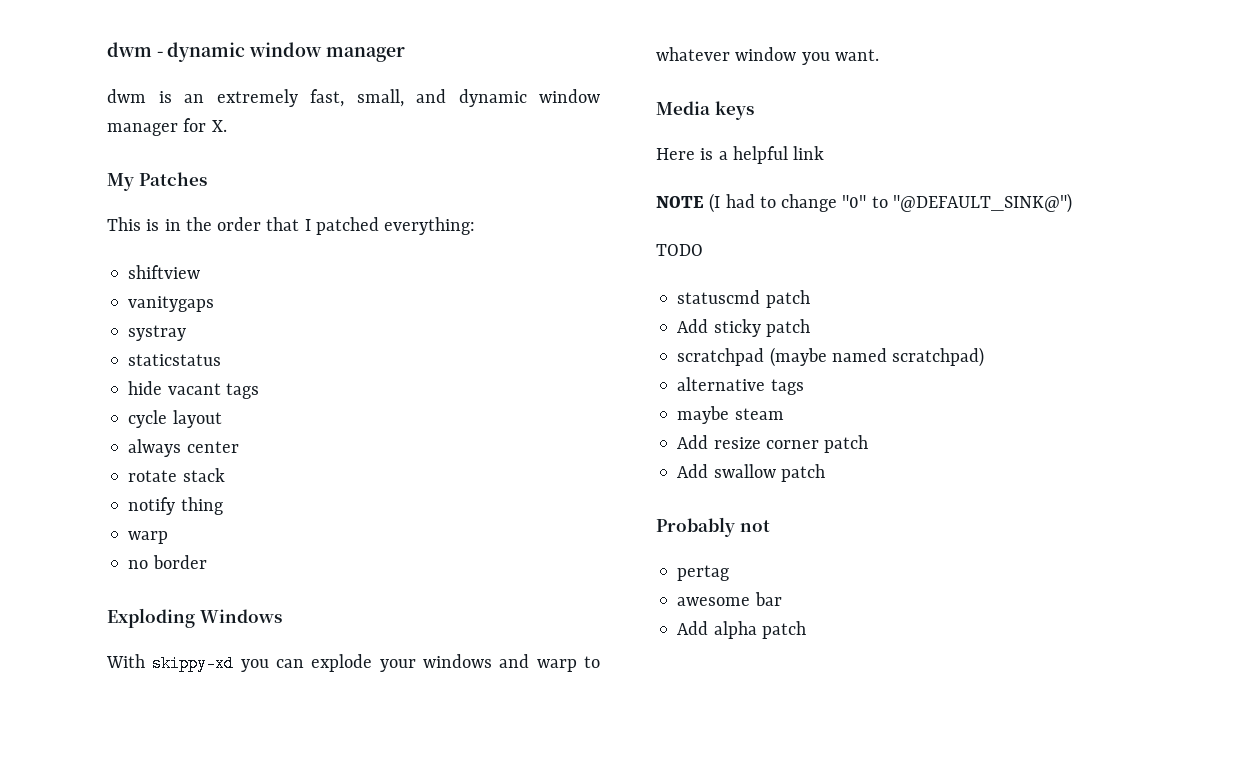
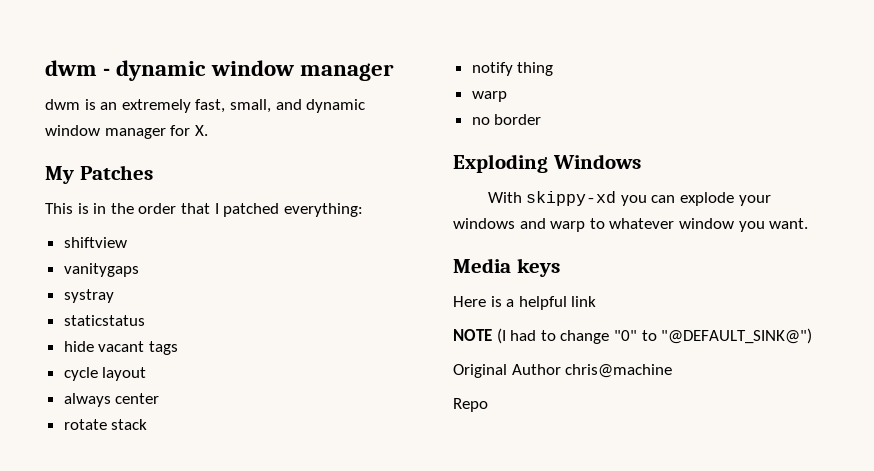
[656,244,703,256] [677,290,810,308] [677,319,810,337] [677,347,985,367] [677,377,804,395] [677,406,784,424] [677,435,869,453] [677,464,825,482] [656,517,770,537] [677,565,730,581] [677,592,782,606] [677,621,806,639] TODO // statuscmd patch // Add sticky patch // scratchpad (maybe named scratchpad) // alternative tags // maybe steam // Add resize corner patch // Add swallow patch // Probably not // pertag // awesome bar // Add alpha patch -> [453,364,673,378] [453,398,488,412] Original Author chris@machine // Repo

